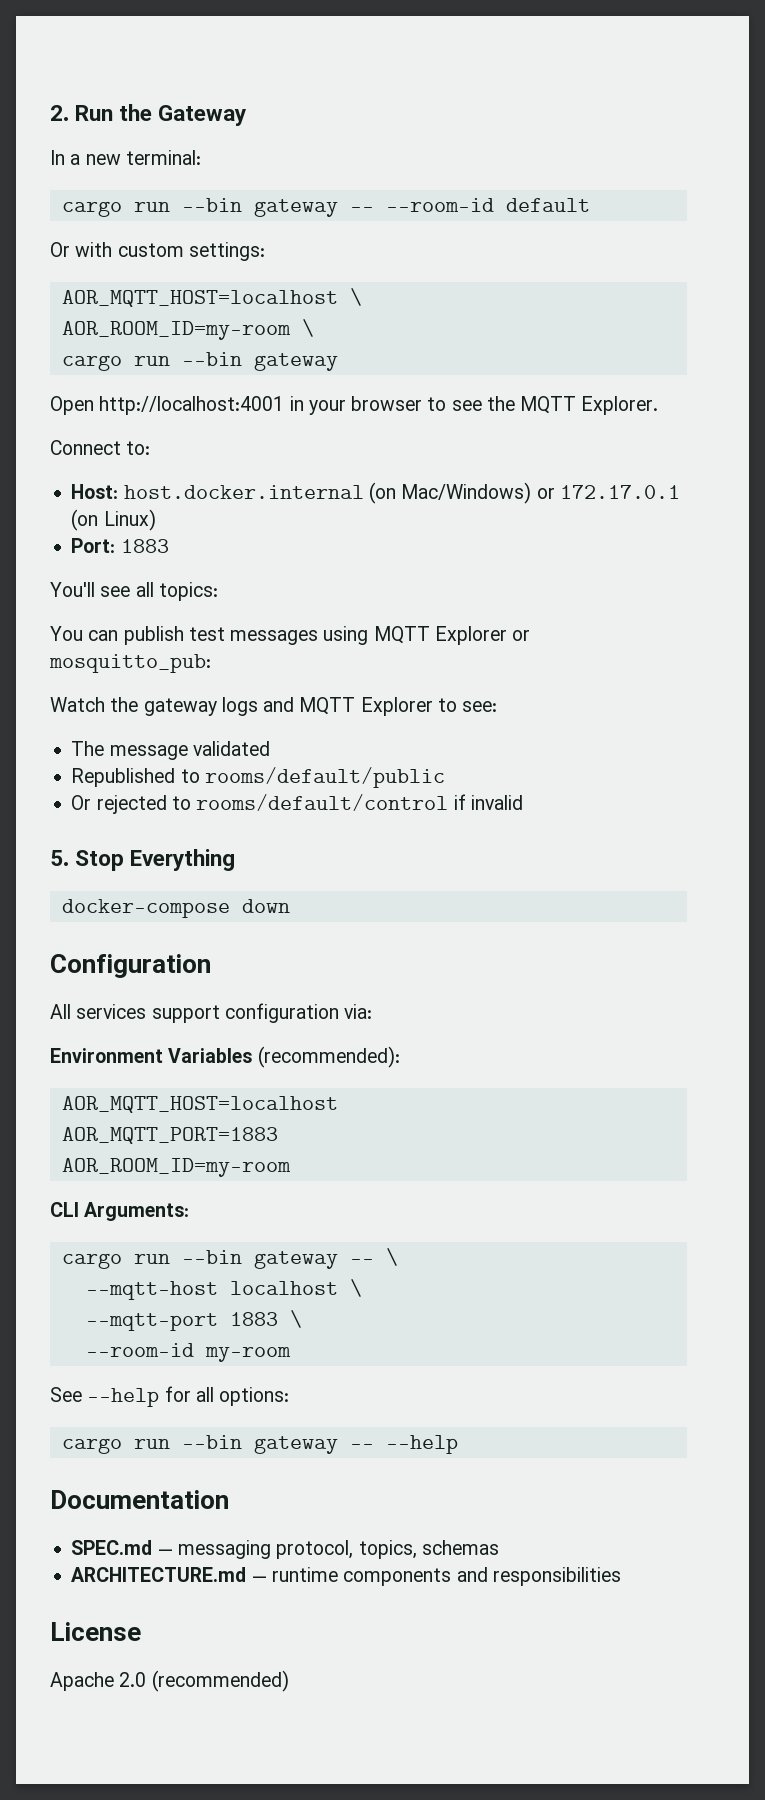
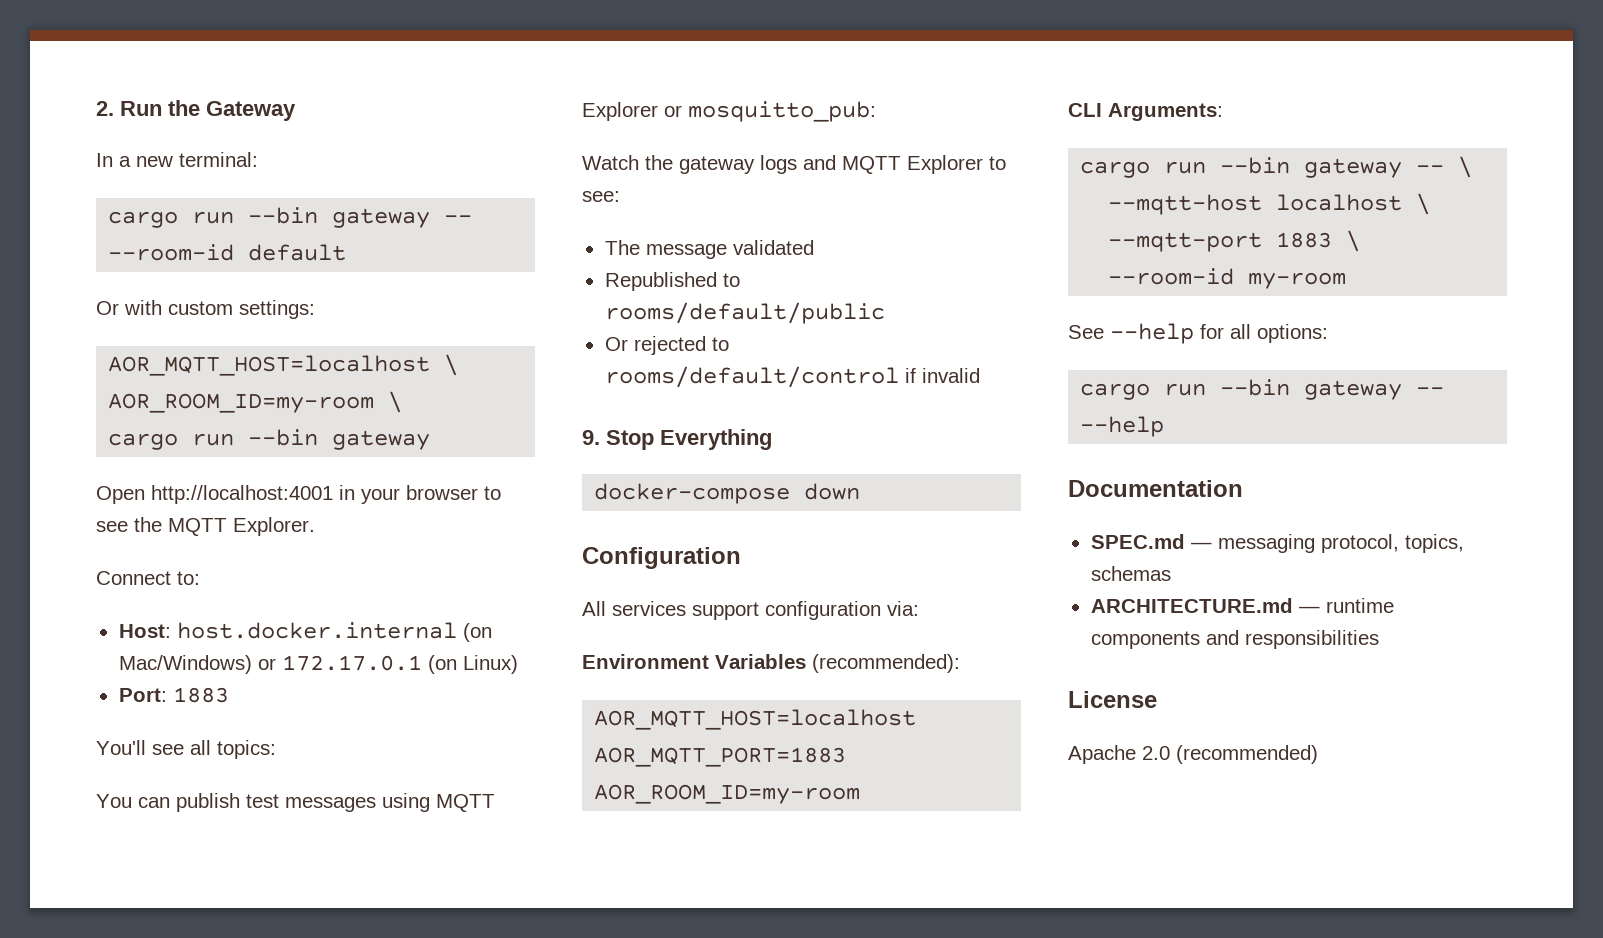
[50,850,69,866] 5. -> [582,430,600,445] 9.

